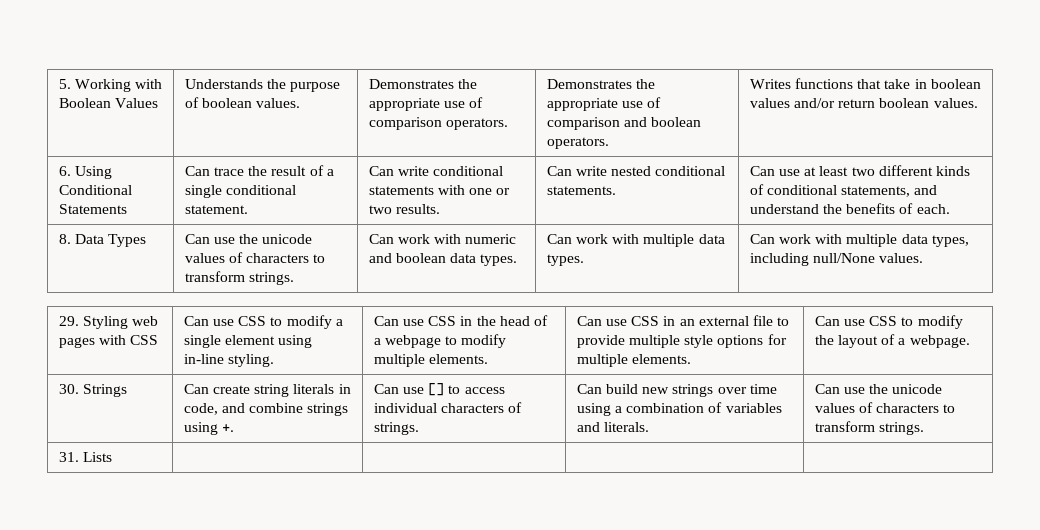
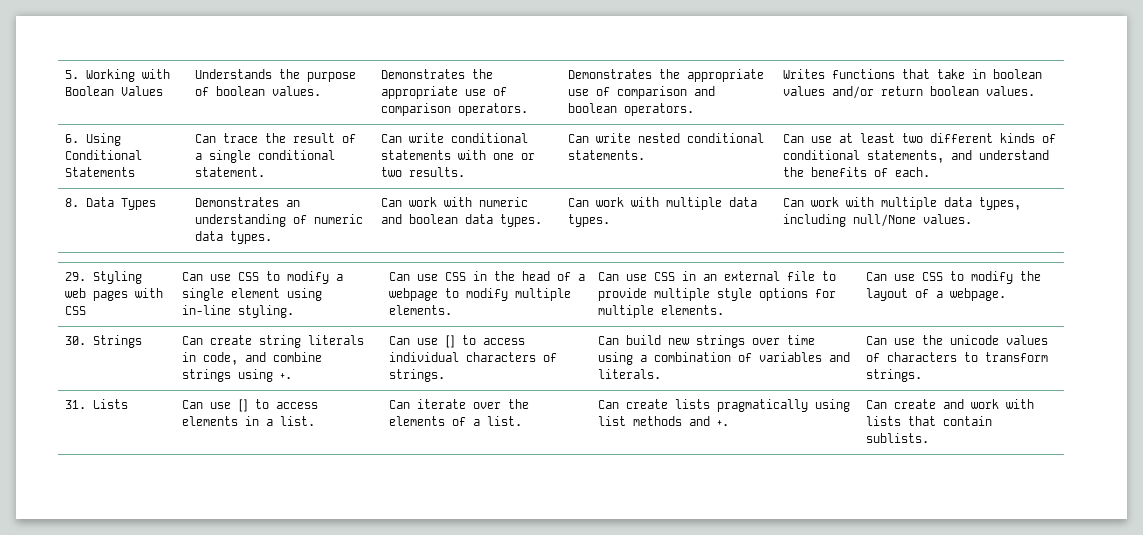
[184,234,313,244] [184,252,326,263] [184,271,294,285] Can use the unicode values of characters to transform strings. -> [194,197,300,207] [194,214,363,227] [194,231,272,244] Demonstrates an understanding of numeric data types.
(112, 457) | | | -> [181,399,318,412] [181,416,315,426] [388,399,529,409] [388,416,522,426] [597,399,850,412] [597,416,729,426] [865,399,1034,409] [865,416,992,426] [865,433,929,443] Can use [] to access elements in a list. | Can iterate over the elements of a list. | Can create lists pragmatically using list methods and +. | Can create and work with lists that contain sublists.

